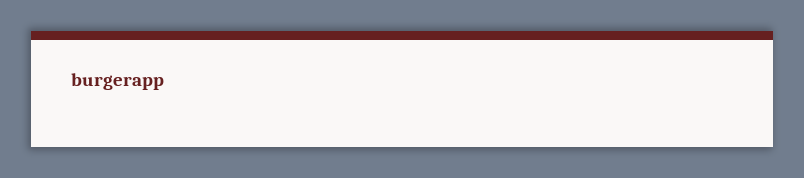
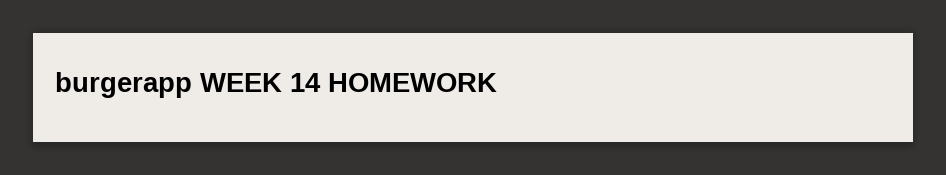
(164, 81) none -> [200,73,497,92] WEEK 14 HOMEWORK

